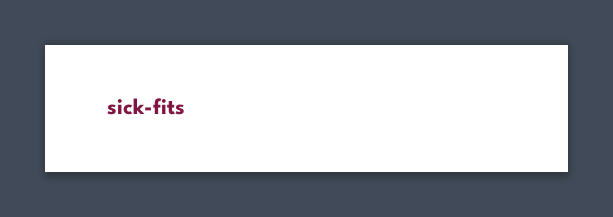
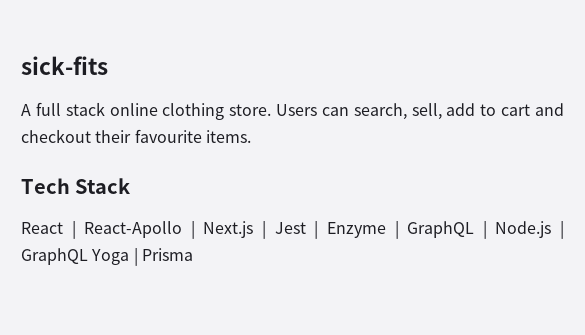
(185, 106) none -> [21,102,565,120] [21,129,251,143] [21,178,131,194] [21,221,565,239] [21,248,193,266] // A full stack online clothing store. Users can search, sell, add to cart and checkout their favourite items. // Tech Stack // React | React-Apollo | Next.js | Jest | Enzyme | GraphQL | Node.js | GraphQL Yoga | Prisma

